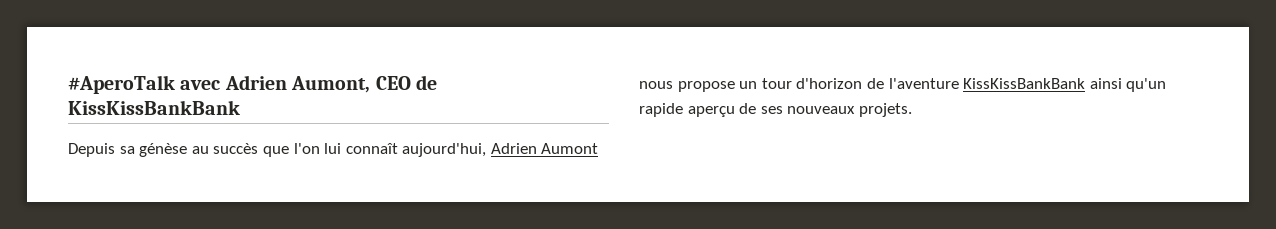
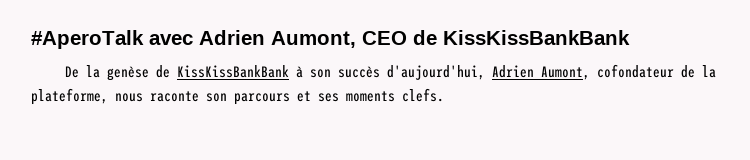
[68,143,599,157] [639,78,1167,92] [639,103,912,117] Depuis sa génèse au succès que l'on lui connaît aujourd'hui, Adrien Aumont nous propose un tour d'horizon de l'aventure KissKissBankBank ainsi qu'un rapide aperçu de ses nouveaux projets. -> [64,64,716,81] [31,88,444,105] De la genèse de KissKissBankBank à son succès d'aujourd'hui, Adrien Aumont, cofondateur de la plateforme, nous raconte son parcours et ses moments clefs.

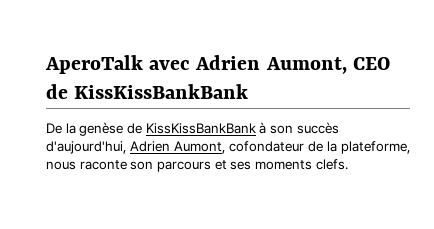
[31,30,144,49] #AperoTalk -> [45,55,143,74] AperoTalk

